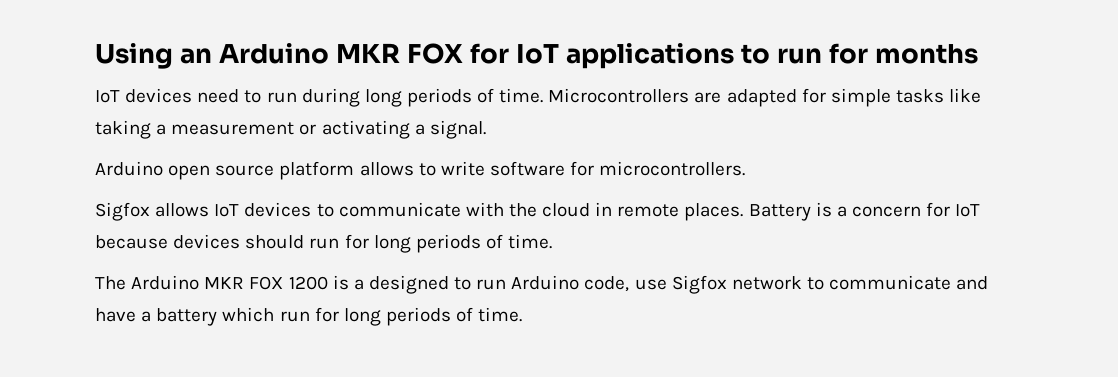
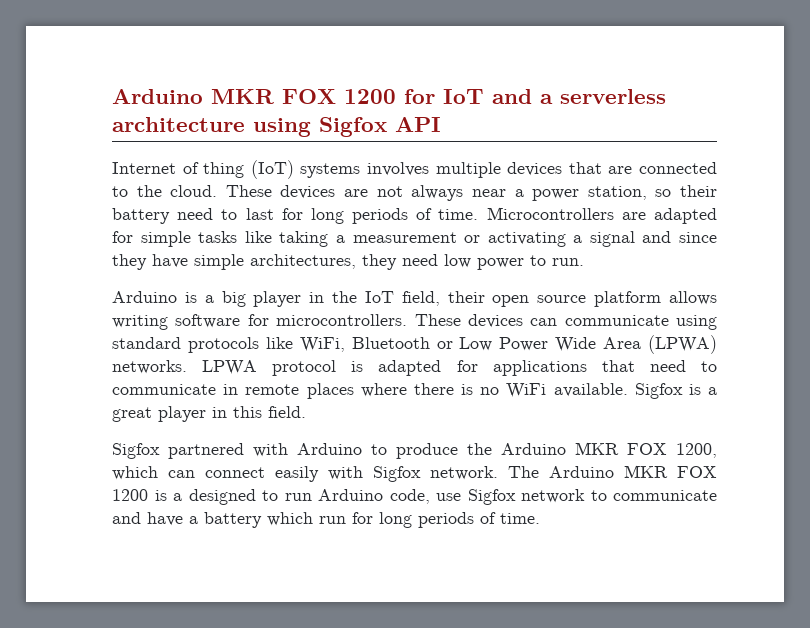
[95,43,979,69] [95,88,360,107] Using an Arduino MKR FOX for IoT applications to run for months // IoT devices need to run during -> [112,89,666,104] [112,117,441,137] [112,160,718,179] [112,185,718,201] [112,208,303,224] Arduino MKR FOX 1200 for IoT and a serverless architecture using Sigfox API // Internet of thing (IoT) systems involves multiple devices that are connected to the cloud. These devices are not always near a power station, so their battery need to last for
[429,120,486,139] [95,161,163,176] signal. // Arduino -> [589,231,717,247] [112,254,584,270] [112,291,485,307] signal and since they have simple architectures, they need low power to run. // Arduino is a big player in the IoT field, their
[418,161,485,176] to write -> [112,315,168,330] writing
[95,202,981,221] [95,234,553,253] // Sigfox allows IoT devices to communicate with the cloud in remote places. Battery is a concern for IoT because devices should run for long periods of time. // -> [414,314,717,330] [112,335,717,354] [112,360,717,376] [112,383,717,399] [112,406,306,422] [112,442,717,459] [112,466,498,482] These devices can communicate using standard protocols like WiFi, Bluetooth or Low Power Wide Area (LPWA) networks. LPWA protocol is adapted for applications that need to communicate in remote places where there is no WiFi available. Sigfox is a great player in this field. // Sigfox partnered with Arduino to produce the Arduino MKR FOX 1200, which can connect easily with Sigfox network.

